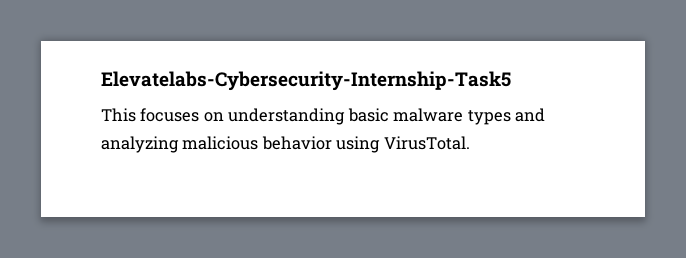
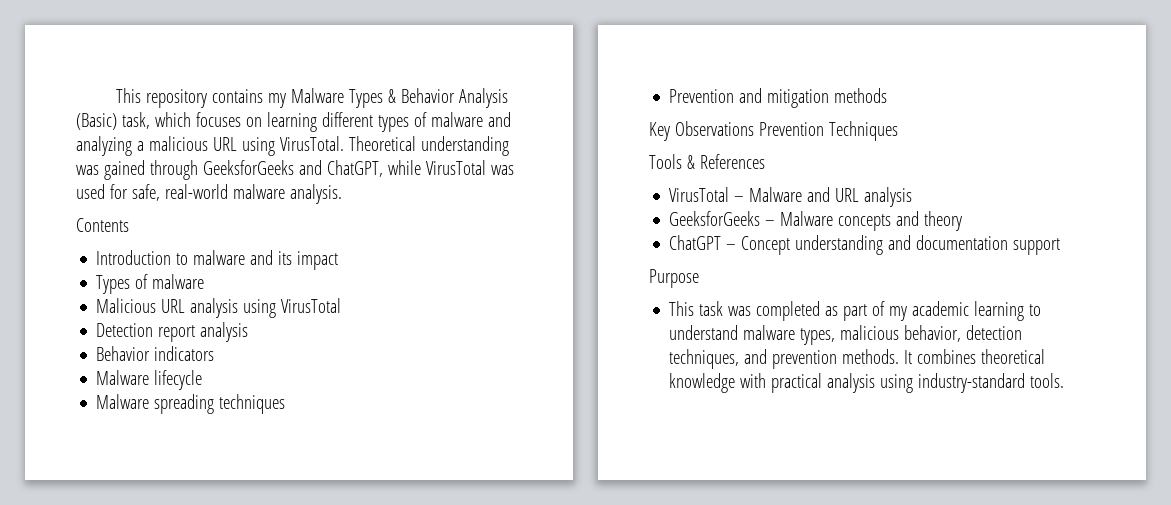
[101,71,511,91] [101,108,546,125] [101,136,470,153] Elevatelabs-Cybersecurity-Internship-Task5 // This focuses on understanding basic malware types and analyzing malicious behavior using VirusTotal. -> [116,88,509,108] [76,112,511,132] [76,136,509,156] [76,160,514,180] [76,184,342,204] [76,218,129,232] [96,250,339,270] [96,274,205,294] [96,298,342,318] [96,322,249,342] [96,346,215,361] [96,370,203,390] [96,394,286,414] [669,88,888,108] [649,121,898,141] [649,154,765,169] [669,187,913,207] [669,211,963,231] [669,235,1061,255] [649,269,699,288] [669,301,1042,321] [669,325,1023,345] [669,349,1046,369] [669,373,1065,393] This repository contains my Malware Types & Behavior Analysis (Basic) task, which focuses on learning different types of malware and analyzing a malicious URL using VirusTotal. Theoretical understanding was gained through GeeksforGeeks and ChatGPT, while VirusTotal was used for safe, real-world malware analysis. // Contents // Introduction to malware and its impact // Types of malware // Malicious URL analysis using VirusTotal // Detection report analysis // Behavior indicators // Malware lifecycle // Malware spreading techniques // Prevention and mitigation methods // Key Observations Prevention Techniques // Tools & References // VirusTotal – Malware and URL analysis // GeeksforGeeks – Malware concepts and theory // ChatGPT – Concept understanding and documentation support // Purpose // This task was completed as part of my academic learning to understand malware types, malicious behavior, detection techniques, and prevention methods. It combines theoretical knowledge with practical analysis using industry-standard tools.

